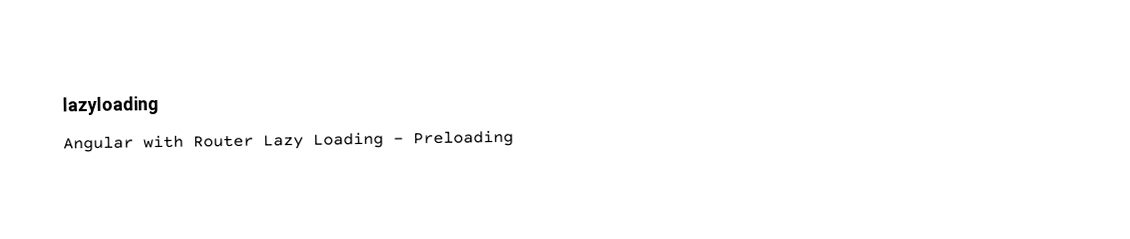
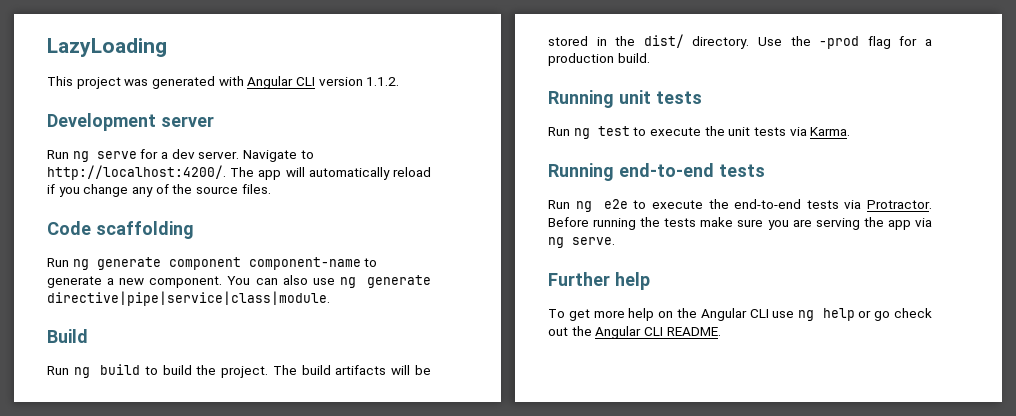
[62,96,159,116] [63,129,514,153] lazyloading // Angular with Router Lazy Loading - Preloading -> [47,38,167,57] [47,76,400,89] [47,113,214,131] [47,149,314,162] [47,165,431,180] [47,184,271,197] [47,221,194,239] [47,257,378,270] [47,275,432,288] [47,291,330,306] [47,329,88,343] [47,364,432,378] [548,34,933,49] [548,53,650,66] [548,90,702,108] [548,126,851,139] [548,163,765,181] [548,199,932,212] [548,217,932,230] [548,237,615,248] [548,272,650,290] [548,308,932,321] [548,326,721,339] LazyLoading // This project was generated with Angular CLI version 1.1.2. // Development server // Run ng serve for a dev server. Navigate to http://localhost:4200/. The app will automatically reload if you change any of the source files. // Code scaffolding // Run ng generate component component-name to generate a new component. You can also use ng generate directive|pipe|service|class|module. // Build // Run ng build to build the project. The build artifacts will be stored in the dist/ directory. Use the -prod flag for a production build. // Running unit tests // Run ng test to execute the unit tests via Karma. // Running end-to-end tests // Run ng e2e to execute the end-to-end tests via Protractor. Before running the tests make sure you are serving the app via ng serve. // Further help // To get more help on the Angular CLI use ng help or go check out the Angular CLI README.

